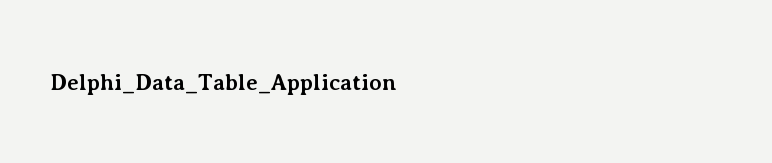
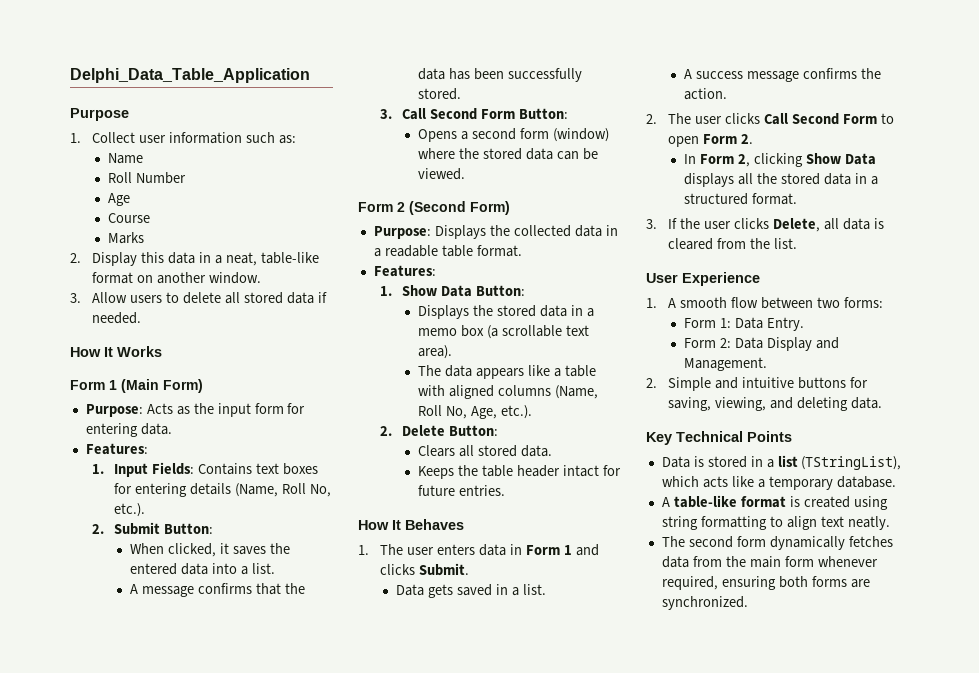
(397, 84) none -> [70,108,129,121] [70,132,296,144] [108,153,144,164] [108,172,187,184] [108,193,131,206] [108,213,151,223] [108,232,145,244] [70,252,319,266] [92,272,261,284] [70,292,327,304] [92,312,142,324] [70,346,162,357] [70,379,203,393] [85,403,306,417] [85,423,172,437] [85,443,148,455] [92,462,319,477] [114,483,332,497] [114,503,146,517] [92,522,214,535] [130,543,291,557] [130,563,276,575] [130,583,306,597] [418,68,583,82] [418,88,462,100] [380,108,569,120] [418,128,610,142] [418,148,598,160] [418,168,466,180] [358,201,510,215] [373,225,618,239] [373,245,522,257] [373,265,436,277] [380,285,526,297] [418,305,594,319] [418,325,590,339] [418,345,453,359] [418,365,596,379] [418,385,599,399] [418,405,533,419] [380,425,499,436] [418,445,553,457] [418,465,621,479] [418,485,506,496] [358,519,464,530] [358,544,599,556] [380,563,470,576] [396,584,546,598] [684,68,881,82] [684,88,728,100] [646,113,894,125] [668,134,754,147] [684,153,876,167] [684,173,878,187] [684,193,798,205] [646,218,884,232] [668,238,797,250] [646,272,760,286] [646,297,883,309] [684,317,804,331] [684,337,839,351] [684,357,768,371] [646,377,868,391] [668,397,882,411] [646,431,792,445] [661,455,902,470] [661,476,896,490] [661,495,888,510] [661,516,890,530] [661,536,893,550] [661,556,878,568] [661,576,870,590] [661,596,748,610] // Purpose // 1. Collect user information such as: // Name // Roll Number // Age // Course // Marks // 2. Display this data in a neat, table-like format on another window. // 3. Allow users to delete all stored data if needed. // How It Works // Form 1 (Main Form) // Purpose: Acts as the input form for entering data. // Features: // 1. Input Fields: Contains text boxes for entering details (Name, Roll No, etc.). // 2. Submit Button: // When clicked, it saves the entered data into a list. // A message confirms that the data has been successfully stored. // 3. Call Second Form Button: // Opens a second form (window) where the stored data can be viewed. // Form 2 (Second Form) // Purpose: Displays the collected data in a readable table format. // Features: // 1. Show Data Button: // Displays the stored data in a memo box (a scrollable text area). // The data appears like a table with aligned columns (Name, Roll No, Age, etc.). // 2. Delete Button: // Clears all stored data. // Keeps the table header intact for future entries. // How It Behaves // 1. The user enters data in Form 1 and clicks Submit. // Data gets saved in a list. // A success message confirms the action. // 2. The user clicks Call Second Form to open Form 2. // In Form 2, clicking Show Data displays all the stored data in a structured format. // 3. If the user clicks Delete, all data is cleared from the list. // User Experience // 1. A smooth flow between two forms: // Form 1: Data Entry. // Form 2: Data Display and Management. // 2. Simple and intuitive buttons for saving, viewing, and deleting data. // Key Technical Points // Data is stored in a list (TStringList), which acts like a temporary database. // A table-like format is created using string formatting to align text neatly. // The second form dynamically fetches data from the main form whenever required, ensuring both forms are synchronized.

